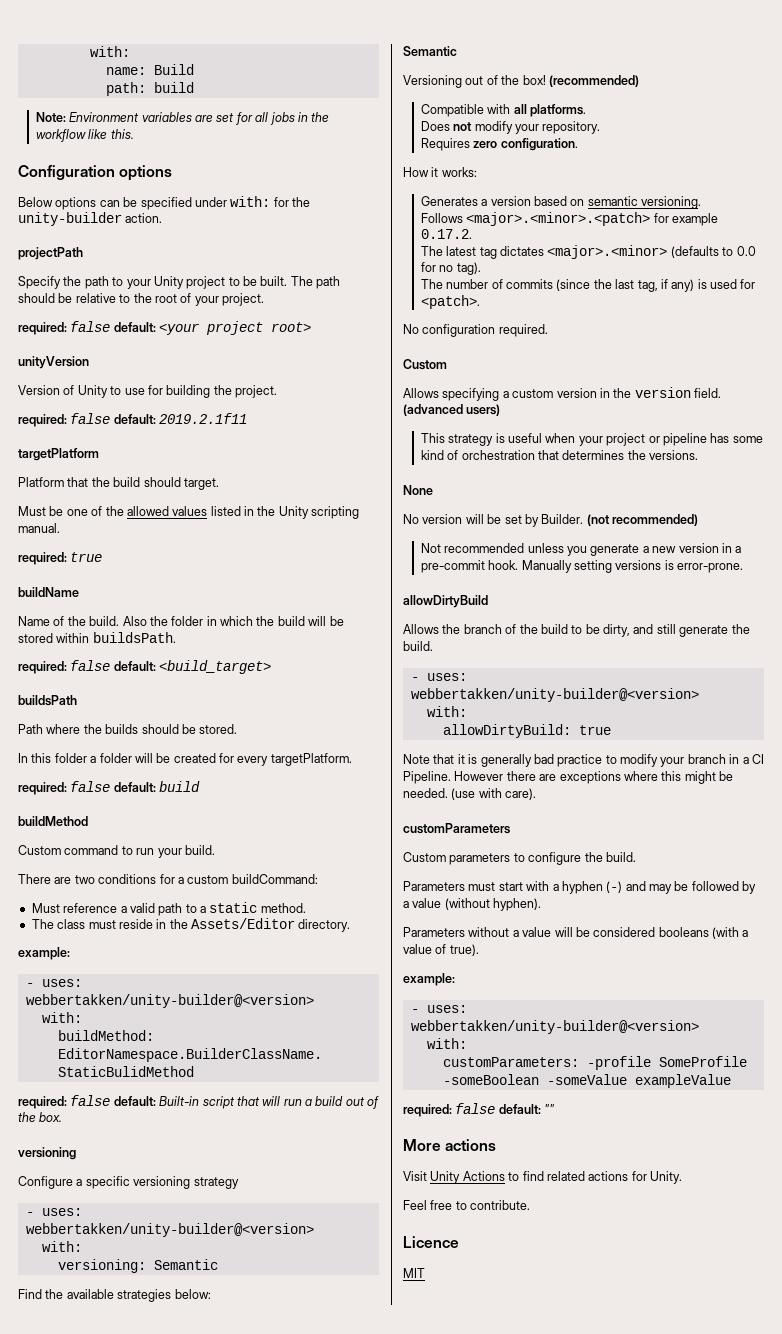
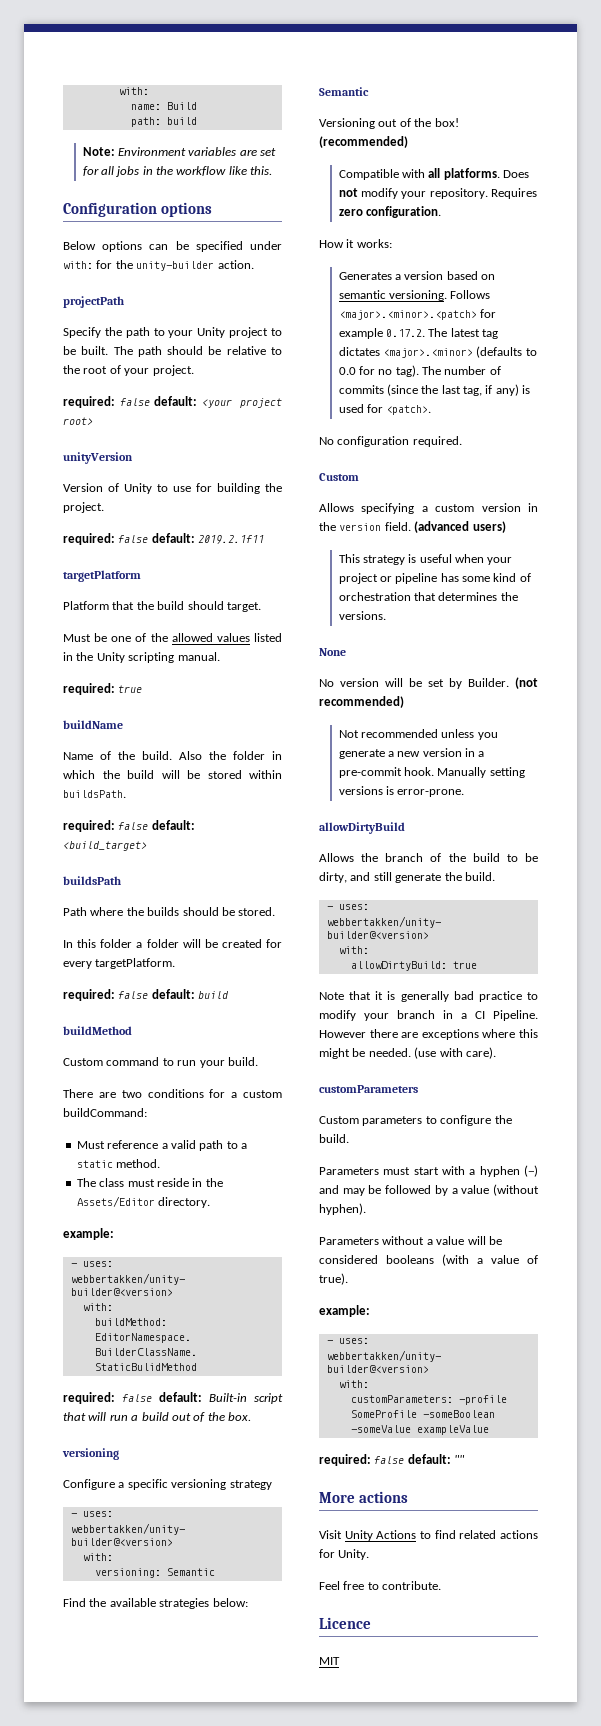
(587, 110) // -> (500, 174) none
(601, 127) // -> (488, 193) none
(702, 202) // -> (447, 295) none
(472, 234) // -> (425, 333) none
(481, 268) // -> (419, 371) none

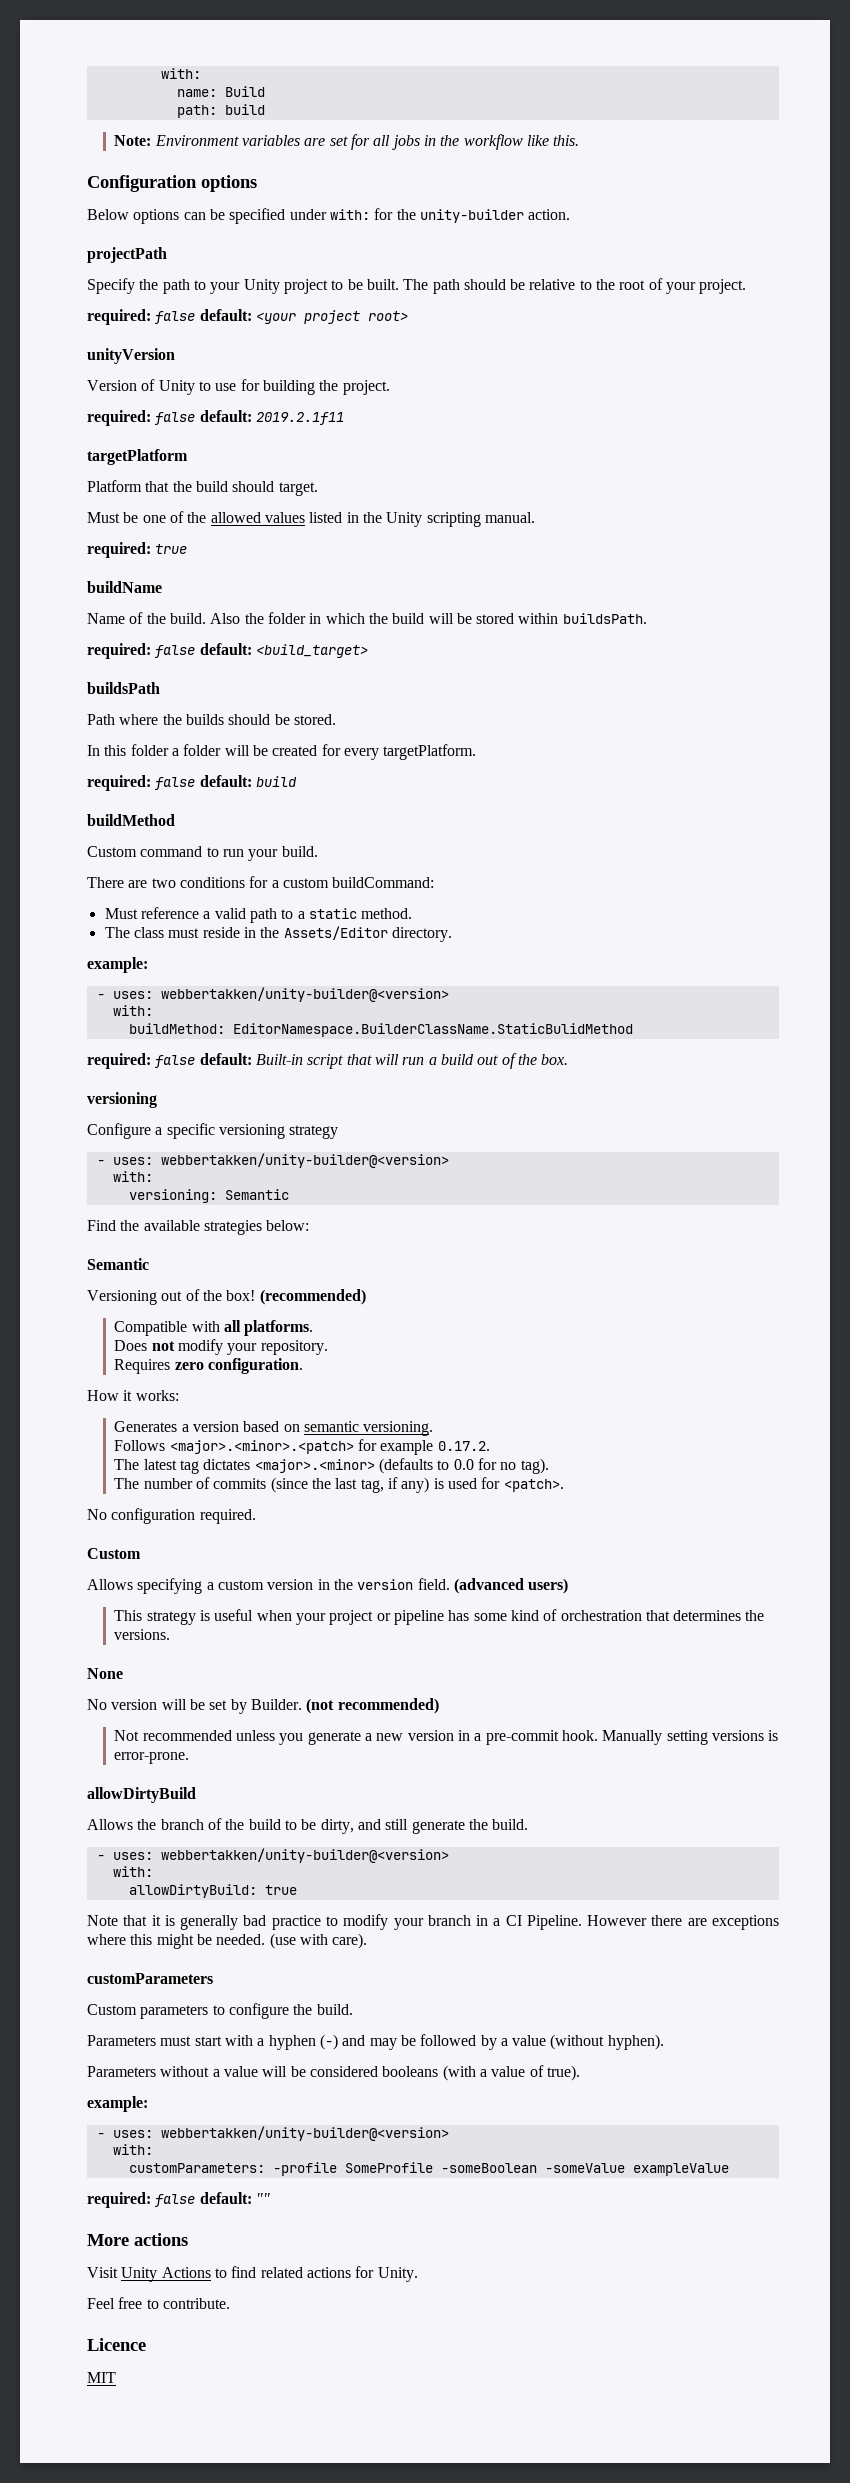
(500, 174) none -> (314, 1328) //
(488, 193) none -> (328, 1347) //
(447, 295) none -> (434, 1428) //
(425, 333) none -> (490, 1446) //
(419, 371) none -> (549, 1466) //

